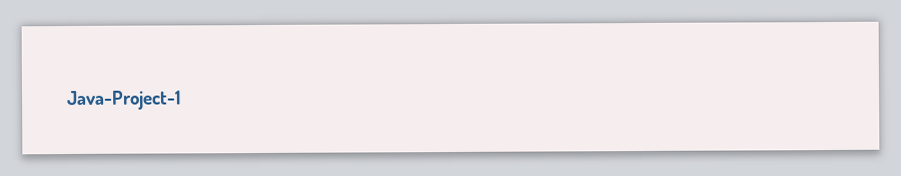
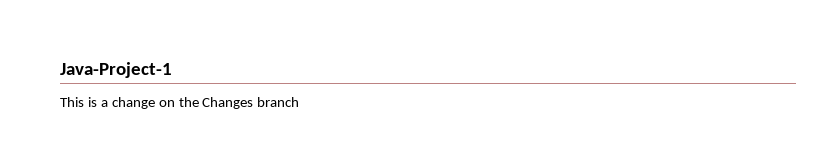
(181, 100) none -> [60,97,300,109] // This is a change on the Changes branch

